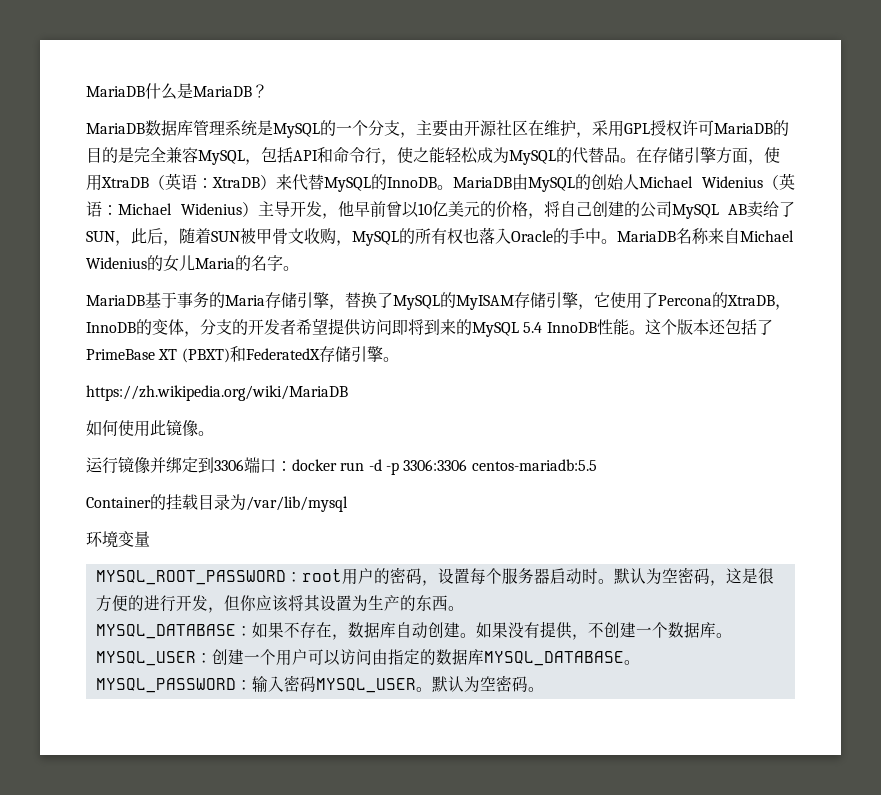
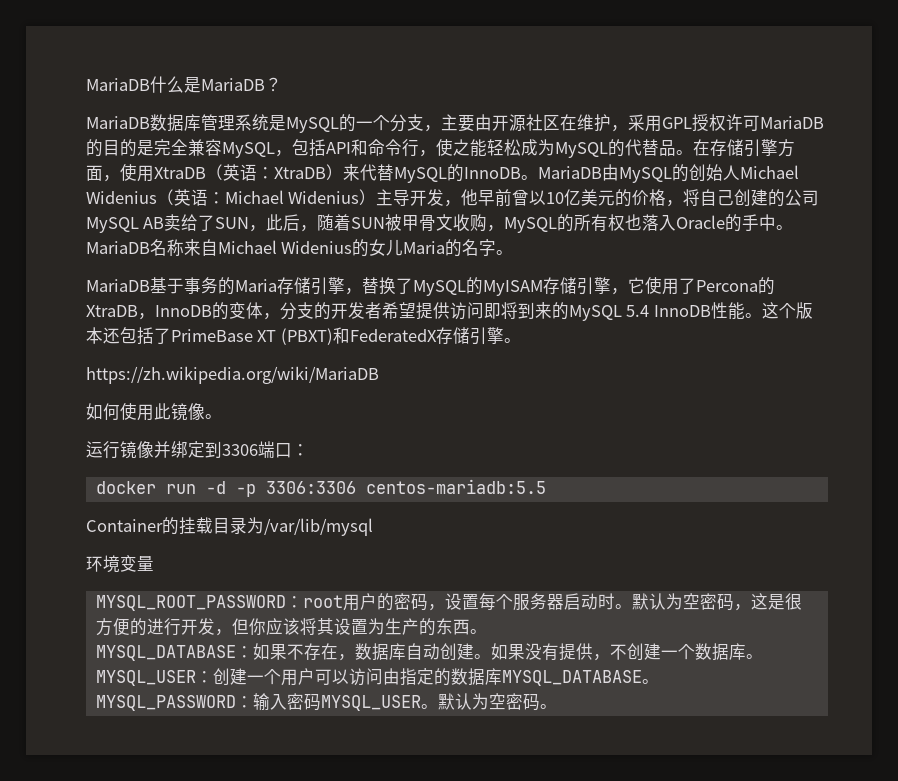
(292, 466) none -> (309, 450) //

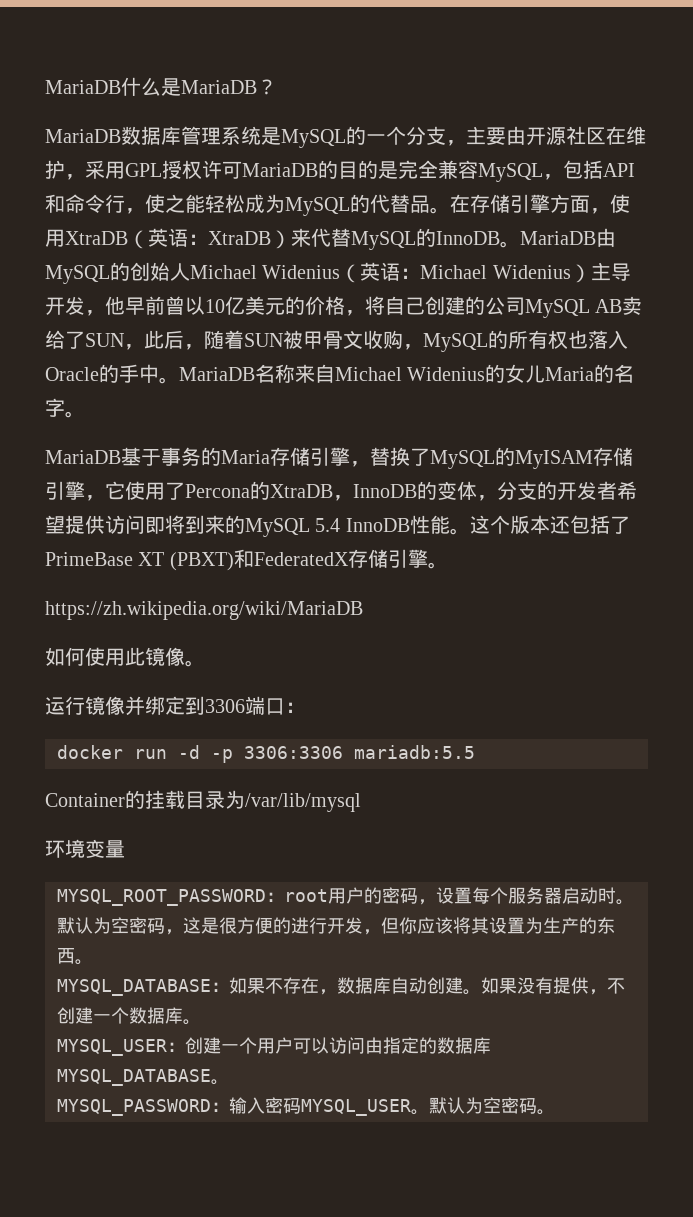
[365,479,546,494] centos-mariadb:5.5 -> [354,745,475,759] mariadb:5.5

